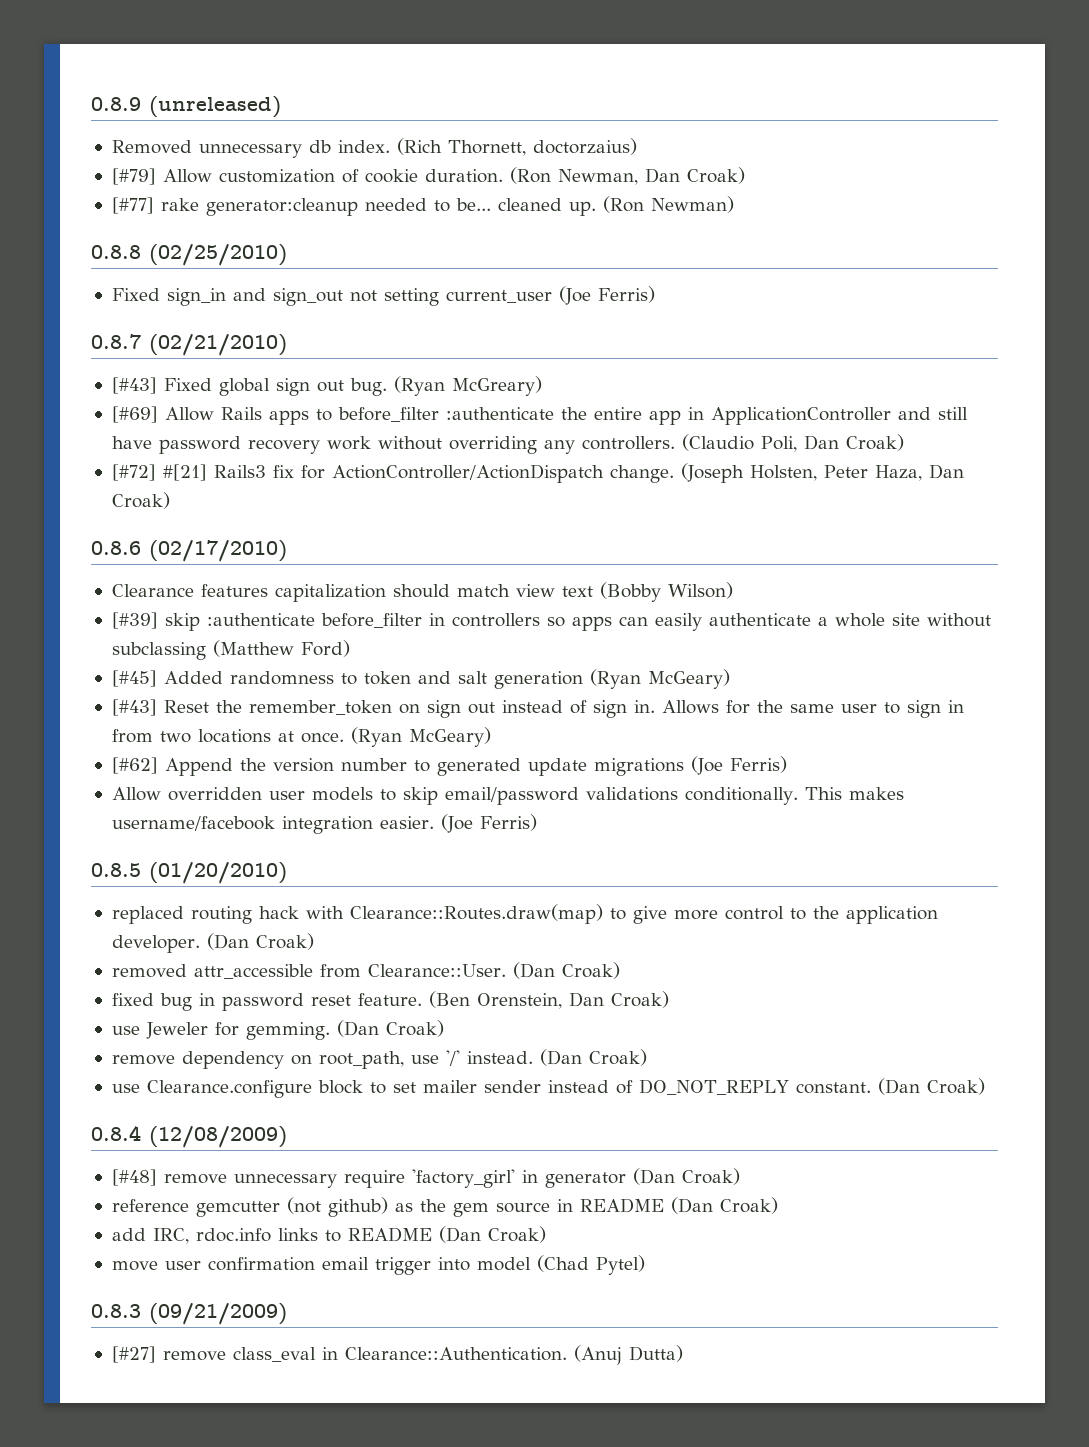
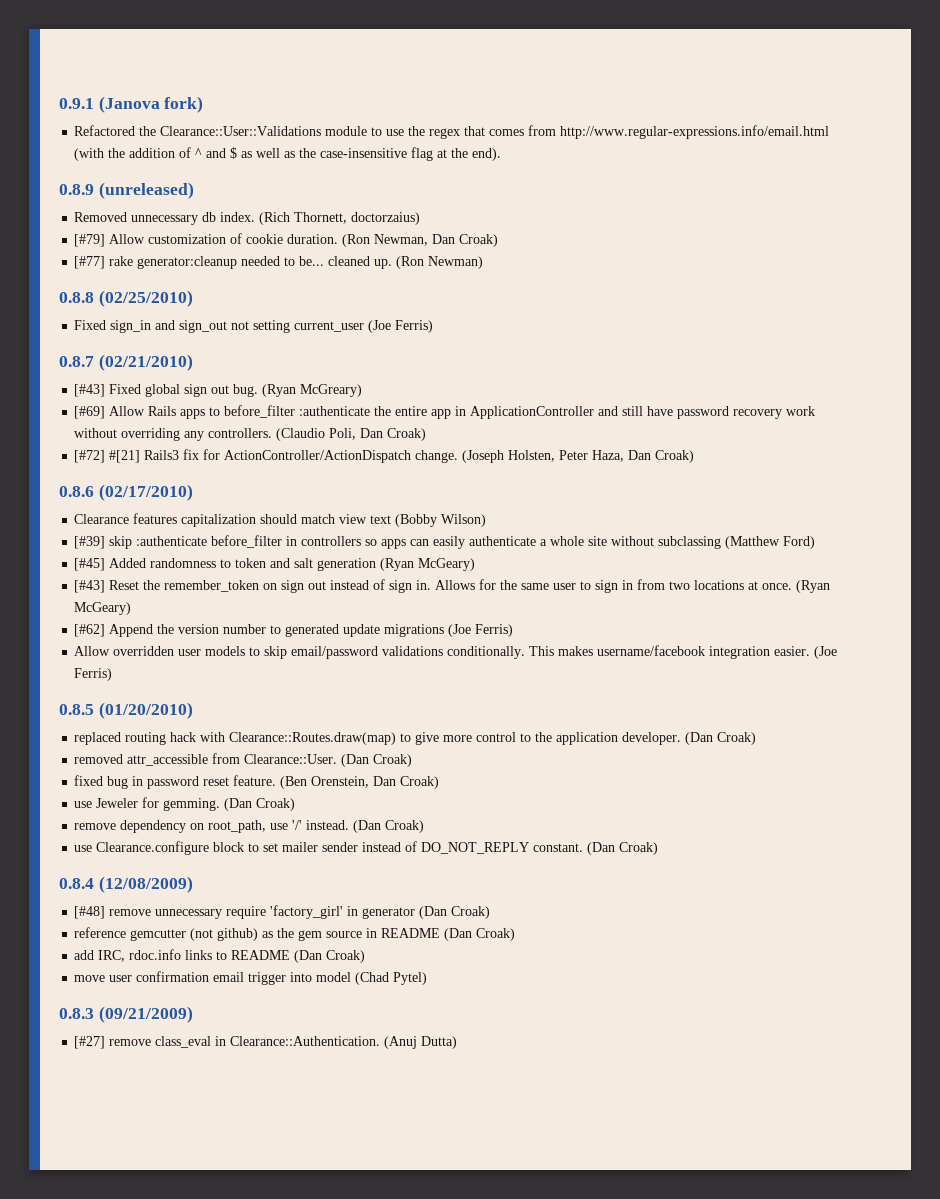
(91, 104) none -> [59,96,204,113] [74,125,830,139] [74,147,502,161] 0.9.1 (Janova fork) // Refactored the Clearance::User::Validations module to use the regex that comes from http://www.regular-expressions.info/email.html (with the addition of ^ and $ as well as the case-insensitive flag at the end). //

